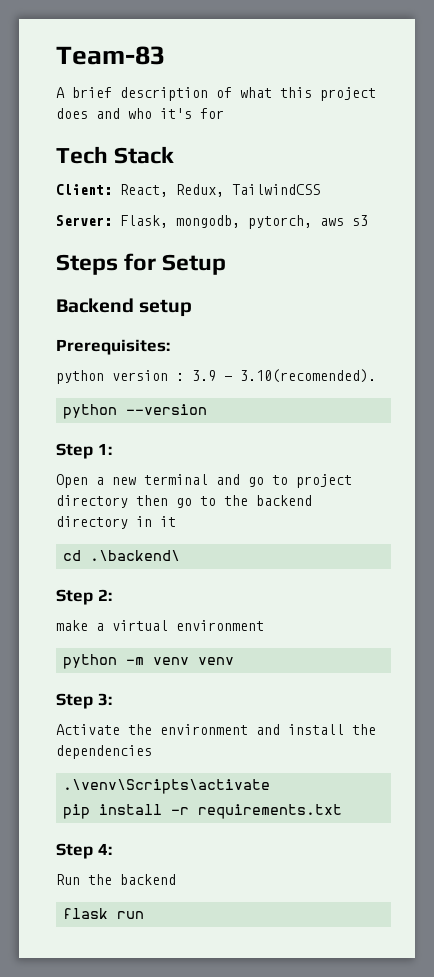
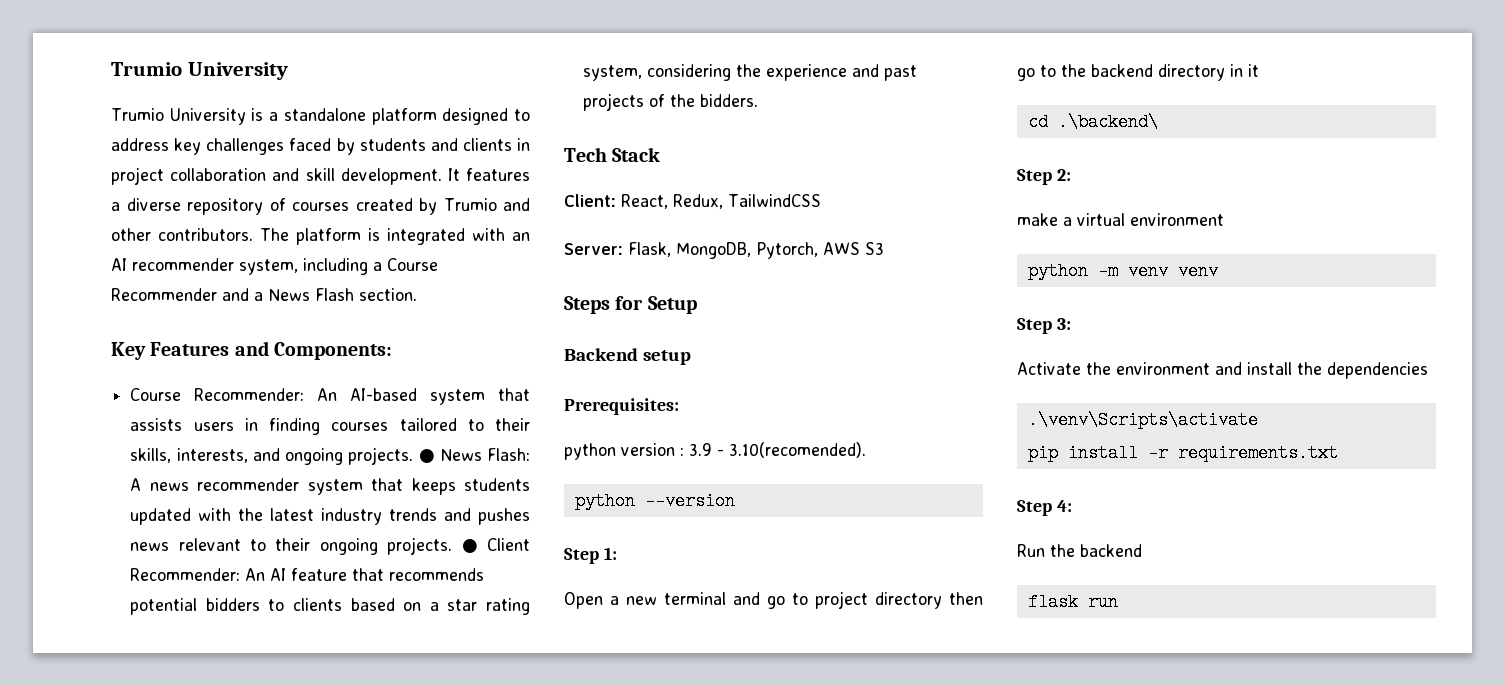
[56,46,165,65] [56,87,376,101] [56,108,224,119] Team-83 // A brief description of what this project does and who it's for -> [111,62,288,80] [111,108,530,125] [111,138,530,155] [111,167,530,185] [111,198,530,215] [111,228,530,245] [111,258,438,275] [111,288,417,301] [111,341,392,360] [130,388,530,405] [130,418,530,435] [130,447,530,465] [130,478,530,495] [130,508,530,525] [130,537,530,555] [130,568,485,581] [130,598,530,615] [583,64,918,81] [583,93,759,111] Trumio University // Trumio University is a standalone platform designed to address key challenges faced by students and clients in project collaboration and skill development. It features a diverse repository of courses created by Trumio and other contributors. The platform is integrated with an AI recommender system, including a Course Recommender and a News Flash section. // Key Features and Components: // Course Recommender: An AI-based system that assists users in finding courses tailored to their skills, interests, and ongoing projects. ● News Flash: A news recommender system that keeps students updated with the latest industry trends and pushes news relevant to their ongoing projects. ● Client Recommender: An AI feature that recommends potential bidders to clients based on a star rating system, considering the experience and past projects of the bidders.
[176,215,368,229] mongodb, pytorch, aws s3 -> [676,242,884,259] MongoDB, Pytorch, AWS S3

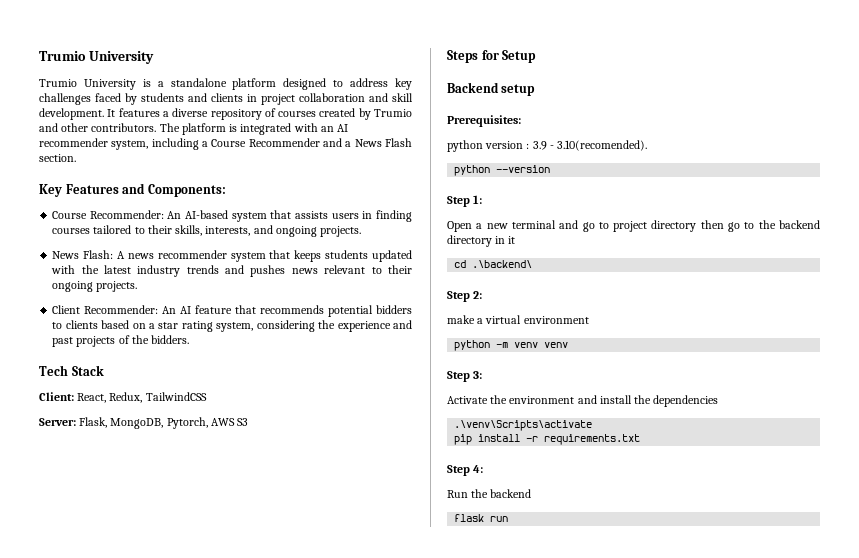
[418,449,435,463] ● -> (362, 231) //
[461,539,478,553] ● -> (138, 286) //

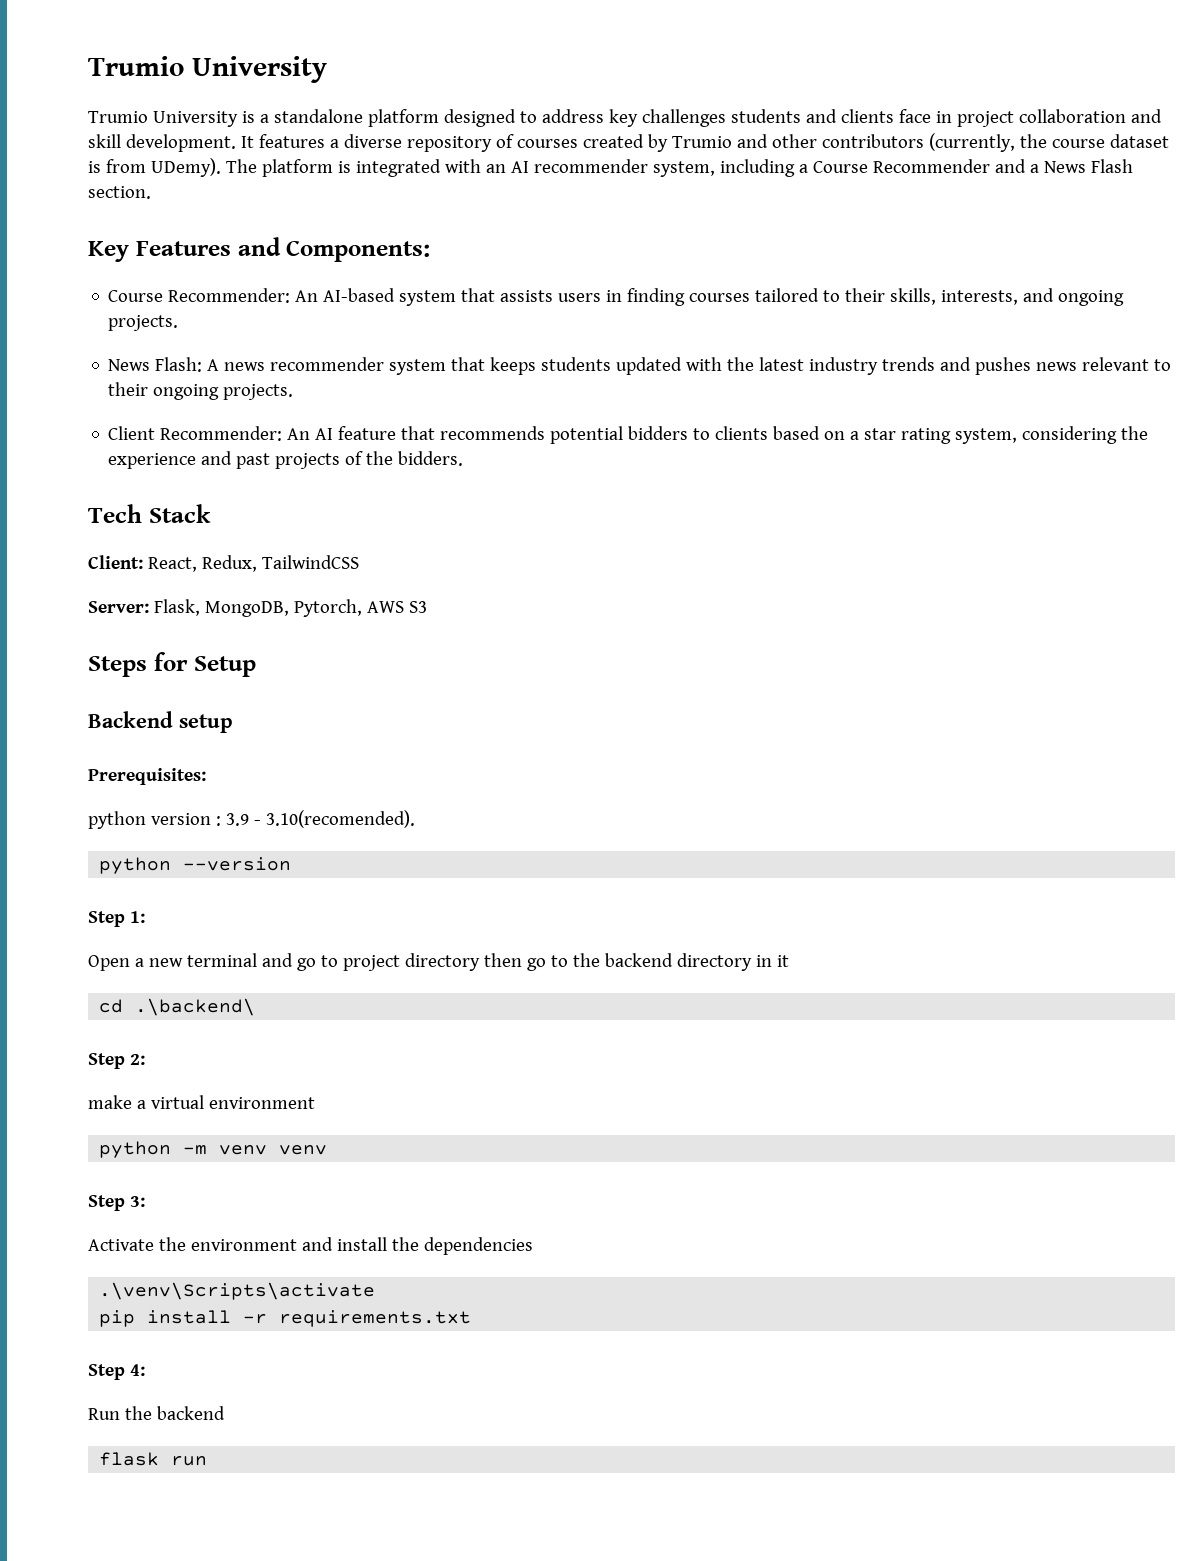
[95,93,137,105] faced by -> (726, 118) none
(243, 97) none -> [898,109,931,123] face
[91,123,157,132] contributors. -> [821,133,1169,152] [88,158,221,177] contributors (currently, the course dataset is from UDemy).

